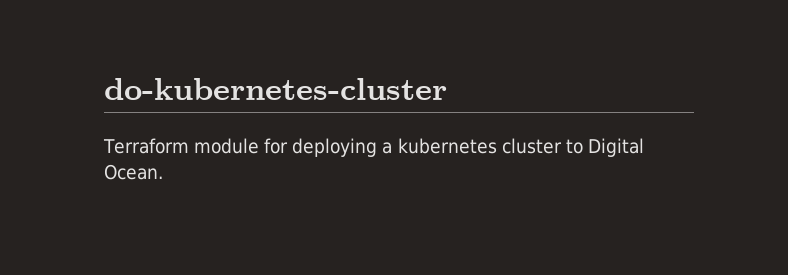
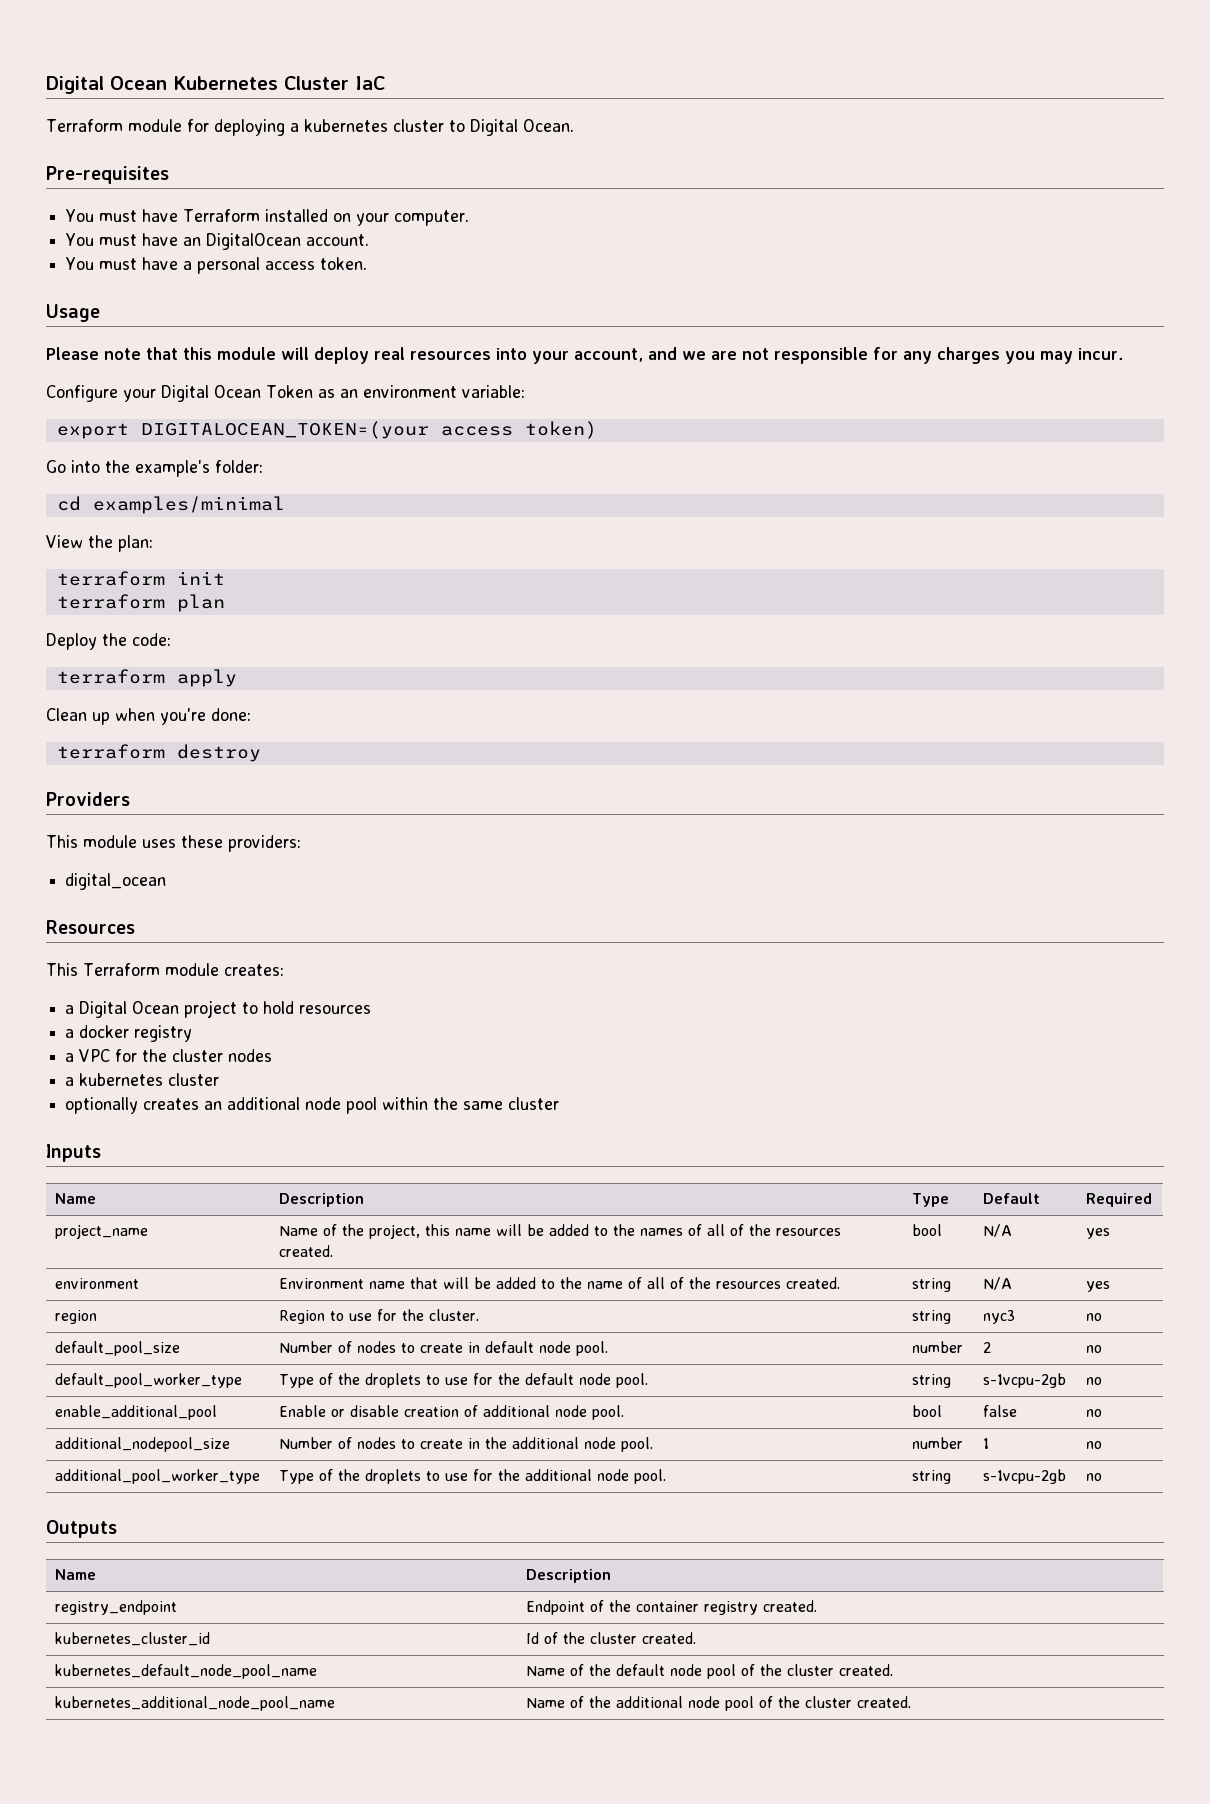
[104,78,447,100] do-kubernetes-cluster -> [46,76,385,94] Digital Ocean Kubernetes Cluster IaC
(163, 172) none -> [46,166,169,184] [65,209,470,226] [65,233,370,250] [65,257,368,274] [46,304,100,322] [46,347,1123,364] [46,385,525,402] [56,421,597,439] [46,460,263,477] [56,496,285,514] [46,535,153,552] [56,571,225,586] [56,594,225,612] [46,633,171,650] [56,669,237,687] [46,708,251,725] [56,744,261,762] [46,792,130,806] [46,835,301,852] [65,873,167,890] [46,920,135,934] [46,963,284,976] [65,1000,372,1018] [65,1025,193,1042] [65,1049,273,1062] [65,1073,220,1086] [65,1097,560,1114] [46,1144,101,1162] [55,1193,97,1204] [279,1193,365,1207] [912,1193,950,1207] [983,1193,1041,1204] [1086,1193,1153,1207] [55,1224,149,1239] [279,1224,842,1239] [279,1245,334,1257] [912,1224,943,1236] [983,1224,1013,1237] [1086,1228,1111,1239] [55,1278,140,1289] [279,1277,841,1289] [912,1278,952,1292] [983,1277,1013,1290] [1086,1281,1111,1292] [55,1310,98,1324] [279,1309,480,1324] [912,1310,952,1324] [983,1310,1016,1324] [1086,1313,1103,1321] [55,1341,181,1356] [279,1341,609,1356] [912,1341,964,1353] [983,1342,992,1353] [1086,1345,1103,1353] [55,1373,243,1388] [279,1373,649,1388] [912,1374,952,1388] [983,1373,1067,1388] [1086,1377,1103,1385] [55,1405,218,1420] [279,1405,625,1420] [912,1405,943,1417] [983,1405,1018,1417] [1086,1409,1103,1417] [55,1437,231,1452] [279,1437,654,1452] [912,1437,964,1449] [983,1438,990,1449] [1086,1441,1103,1449] [55,1469,261,1484] [279,1469,667,1484] [912,1470,952,1484] [983,1469,1067,1484] [1086,1473,1103,1481] [46,1520,117,1538] [55,1569,97,1580] [526,1569,612,1583] [55,1600,178,1615] [526,1600,818,1615] [55,1632,211,1646] [526,1632,697,1644] [55,1664,318,1679] [526,1664,894,1679] [55,1696,336,1711] [526,1696,912,1711] // Pre-requisites // You must have Terraform installed on your computer. // You must have an DigitalOcean account. // You must have a personal access token. // Usage // Please note that this module will deploy real resources into your account, and we are not responsible for any charges you may incur. // Configure your Digital Ocean Token as an environment variable: // export DIGITALOCEAN_TOKEN=(your access token) // Go into the example's folder: // cd examples/minimal // View the plan: // terraform init // terraform plan // Deploy the code: // terraform apply // Clean up when you're done: // terraform destroy // Providers // This module uses these providers: // digital_ocean // Resources // This Terraform module creates: // a Digital Ocean project to hold resources // a docker registry // a VPC for the cluster nodes // a kubernetes cluster // optionally creates an additional node pool within the same cluster // Inputs // Name | Description | Type | Default | Required // project_name | Name of the project, this name will be added to the names of all of the resources created. | bool | N/A | yes // environment | Environment name that will be added to the name of all of the resources created. | string | N/A | yes // region | Region to use for the cluster. | string | nyc3 | no // default_pool_size | Number of nodes to create in default node pool. | number | 2 | no // default_pool_worker_type | Type of the droplets to use for the default node pool. | string | s-1vcpu-2gb | no // enable_additional_pool | Enable or disable creation of additional node pool. | bool | false | no // additional_nodepool_size | Number of nodes to create in the additional node pool. | number | 1 | no // additional_pool_worker_type | Type of the droplets to use for the additional node pool. | string | s-1vcpu-2gb | no // Outputs // Name | Description // registry_endpoint | Endpoint of the container registry created. // kubernetes_cluster_id | Id of the cluster created. // kubernetes_default_node_pool_name | Name of the default node pool of the cluster created. // kubernetes_additional_node_pool_name | Name of the additional node pool of the cluster created.

